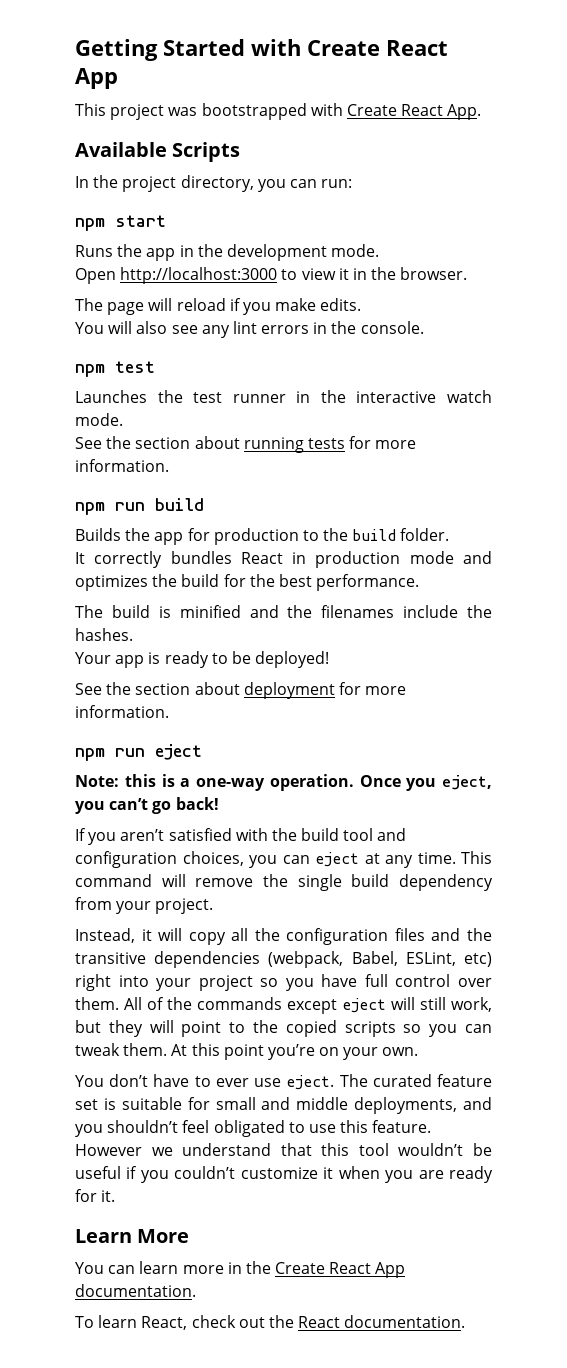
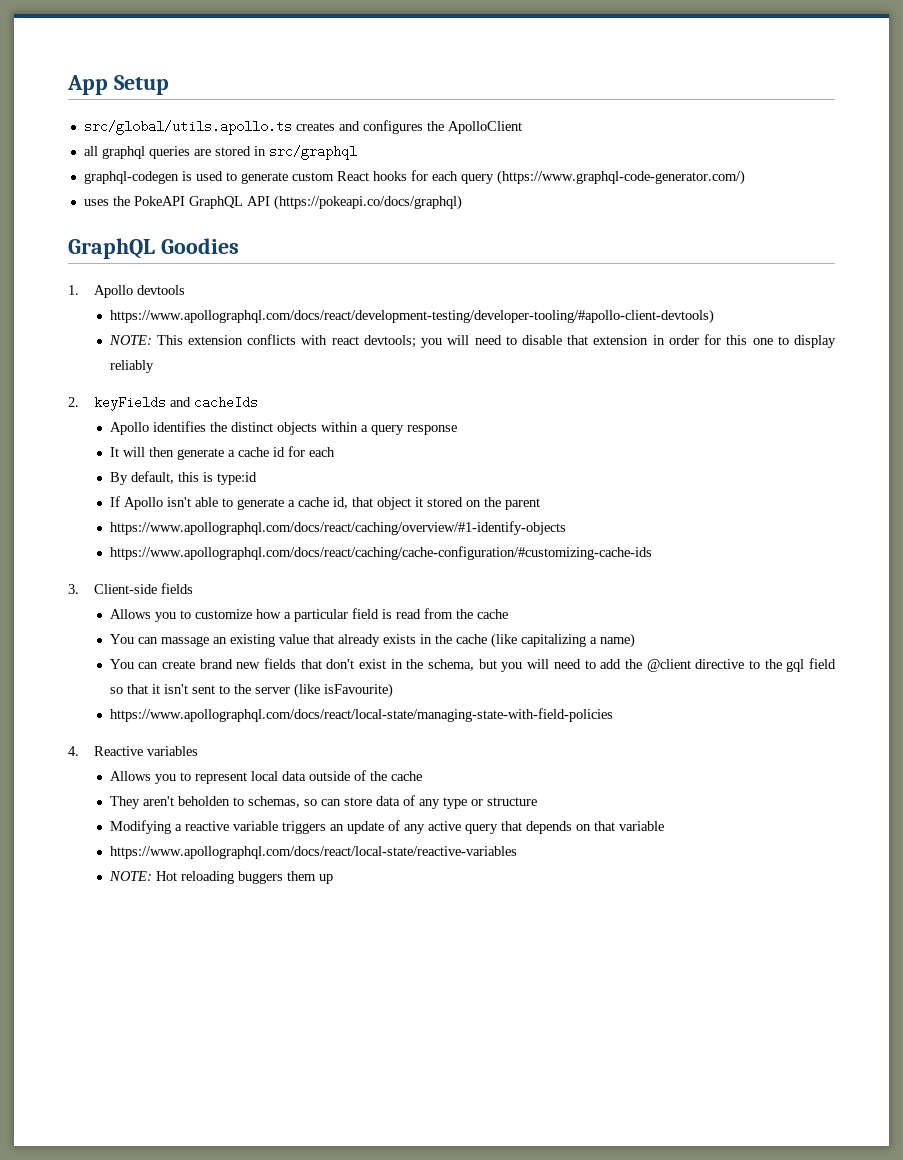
[75,39,448,61] [75,68,118,89] [75,103,482,120] [75,142,241,162] [75,175,353,192] [75,215,166,231] [75,244,380,261] [75,267,468,284] [75,298,362,315] [75,321,424,338] [75,361,155,377] [75,390,492,403] [75,413,123,426] [75,436,417,453] [75,459,169,472] [75,498,204,515] [75,528,450,545] [75,551,492,568] [75,574,420,591] [75,605,492,618] [75,628,133,641] [75,651,330,668] [75,682,407,699] [75,705,169,718] [75,744,202,761] [75,774,492,791] [75,797,219,814] [75,828,407,845] [75,851,492,868] [75,874,493,891] [75,897,214,914] [75,928,492,945] [75,951,492,968] [75,974,492,991] [75,997,492,1014] [75,1020,493,1037] [75,1043,419,1060] [75,1074,493,1090] [75,1097,492,1114] [75,1120,432,1137] [75,1143,492,1156] [75,1166,494,1183] [75,1189,116,1202] [75,1229,190,1243] [75,1261,406,1278] [75,1284,196,1297] [75,1315,466,1330] Getting Started with Create React App // This project was bootstrapped with Create React App. // Available Scripts // In the project directory, you can run: // npm start // Runs the app in the development mode. // Open http://localhost:3000 to view it in the browser. // The page will reload if you make edits. // You will also see any lint errors in the console. // npm test // Launches the test runner in the interactive watch mode. // See the section about running tests for more information. // npm run build // Builds the app for production to the build folder. // It correctly bundles React in production mode and optimizes the build for the best performance. // The build is minified and the filenames include the hashes. // Your app is ready to be deployed! // See the section about deployment for more information. // npm run eject // Note: this is a one-way operation. Once you eject, you can’t go back! // If you aren’t satisfied with the build tool and configuration choices, you can eject at any time. This command will remove the single build dependency from your project. // Instead, it will copy all the configuration files and the transitive dependencies (webpack, Babel, ESLint, etc) right into your project so you have full control over them. All of the commands except eject will still work, but they will point to the copied scripts so you can tweak them. At this point you’re on your own. // You don’t have to ever use eject. The curated feature set is suitable for small and middle deployments, and you shouldn’t feel obligated to use this feature. However we understand that this tool wouldn’t be useful if you couldn’t customize it when you are ready for it. // Learn More // You can learn more in the Create React App documentation. // To learn React, check out the React documentation. -> [67,75,169,95] [83,120,522,135] [83,145,357,160] [83,170,745,185] [83,195,462,210] [68,238,239,259] [68,285,185,298] [109,309,714,324] [108,334,836,348] [109,360,154,373] [68,396,258,411] [109,421,457,435] [109,446,335,460] [109,471,257,485] [109,496,540,510] [109,521,566,535] [109,546,652,560] [68,583,193,594] [109,608,508,622] [109,633,635,648] [109,658,837,672] [109,683,393,698] [109,708,613,722] [68,746,198,756] [109,770,422,784] [109,795,537,809] [109,820,664,834] [109,846,517,859] [108,871,333,884] App Setup // src/global/utils.apollo.ts creates and configures the ApolloClient // all graphql queries are stored in src/graphql // graphql-codegen is used to generate custom React hooks for each query (https://www.graphql-code-generator.com/) // uses the PokeAPI GraphQL API (https://pokeapi.co/docs/graphql) // GraphQL Goodies // 1. Apollo devtools // https://www.apollographql.com/docs/react/development-testing/developer-tooling/#apollo-client-devtools) // NOTE: This extension conflicts with react devtools; you will need to disable that extension in order for this one to display reliably // 2. keyFields and cacheIds // Apollo identifies the distinct objects within a query response // It will then generate a cache id for each // By default, this is type:id // If Apollo isn't able to generate a cache id, that object it stored on the parent // https://www.apollographql.com/docs/react/caching/overview/#1-identify-objects // https://www.apollographql.com/docs/react/caching/cache-configuration/#customizing-cache-ids // 3. Client-side fields // Allows you to customize how a particular field is read from the cache // You can massage an existing value that already exists in the cache (like capitalizing a name) // You can create brand new fields that don't exist in the schema, but you will need to add the @client directive to the gql field so that it isn't sent to the server (like isFavourite) // https://www.apollographql.com/docs/react/local-state/managing-state-with-field-policies // 4. Reactive variables // Allows you to represent local data outside of the cache // They aren't beholden to schemas, so can store data of any type or structure // Modifying a reactive variable triggers an update of any active query that depends on that variable // https://www.apollographql.com/docs/react/local-state/reactive-variables // NOTE: Hot reloading buggers them up

